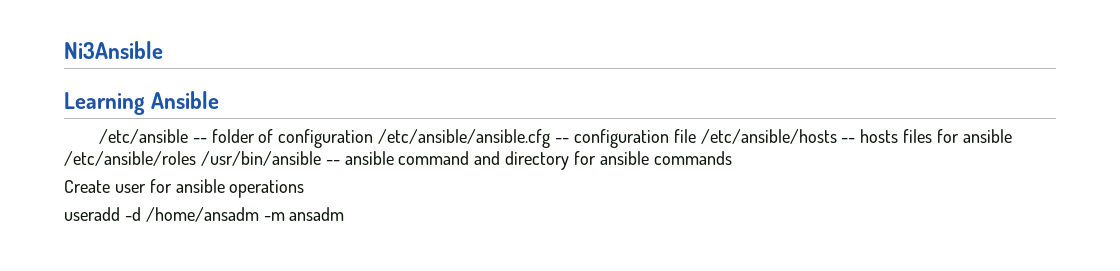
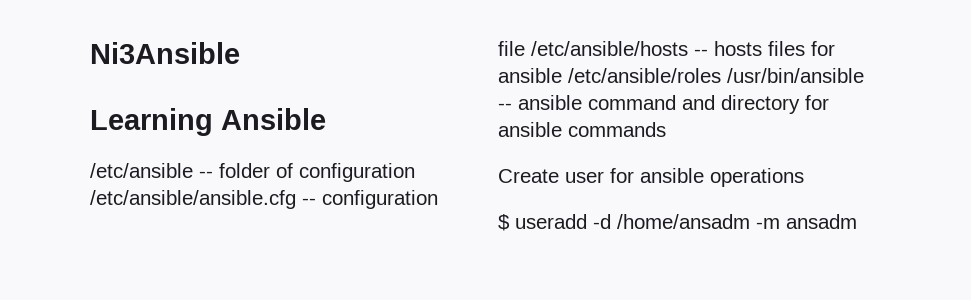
(305, 189) none -> [498,214,510,231] $

